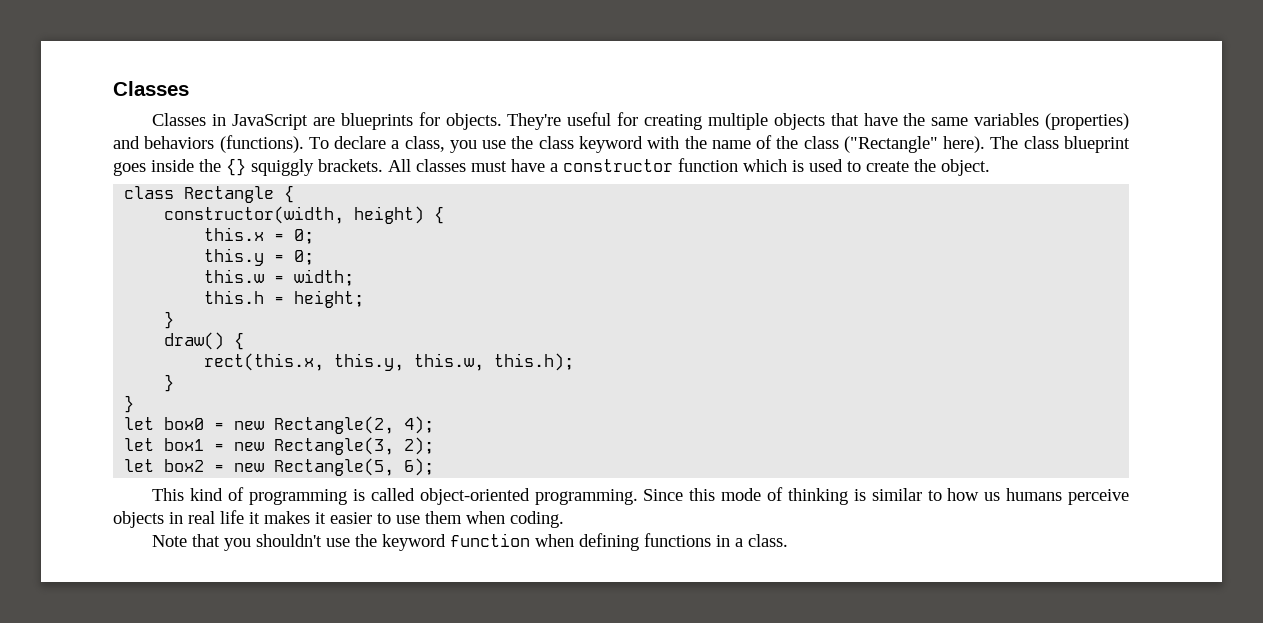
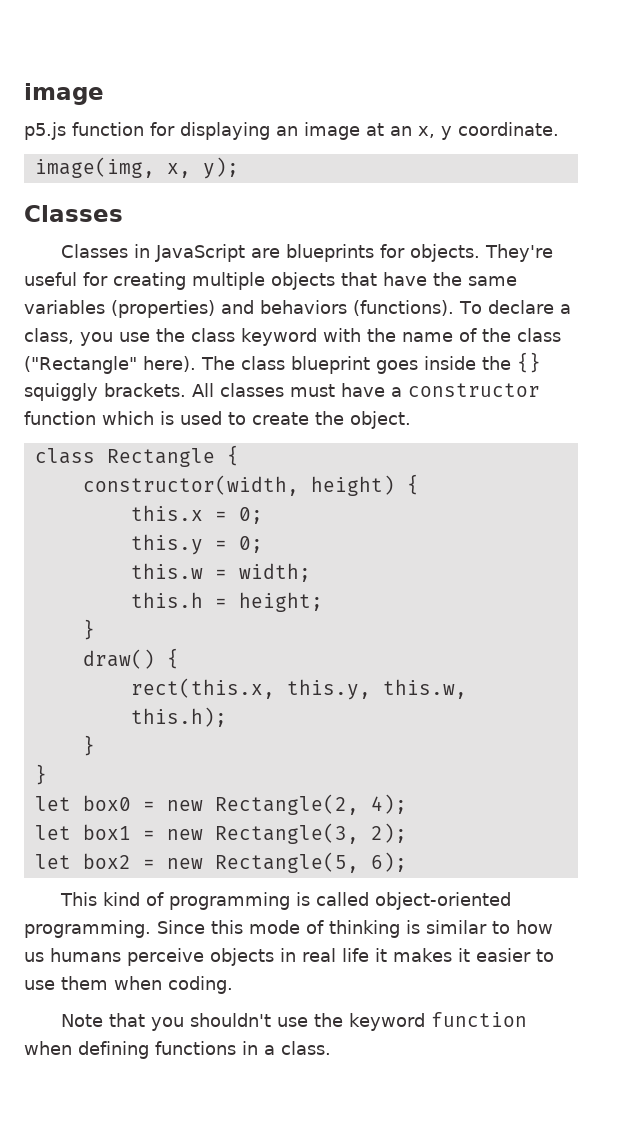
(113, 88) none -> [24,83,104,105] [24,122,559,140] [34,157,239,179] image // p5.js function for displaying an image at an x, y coordinate. // image(img, x, y); //

